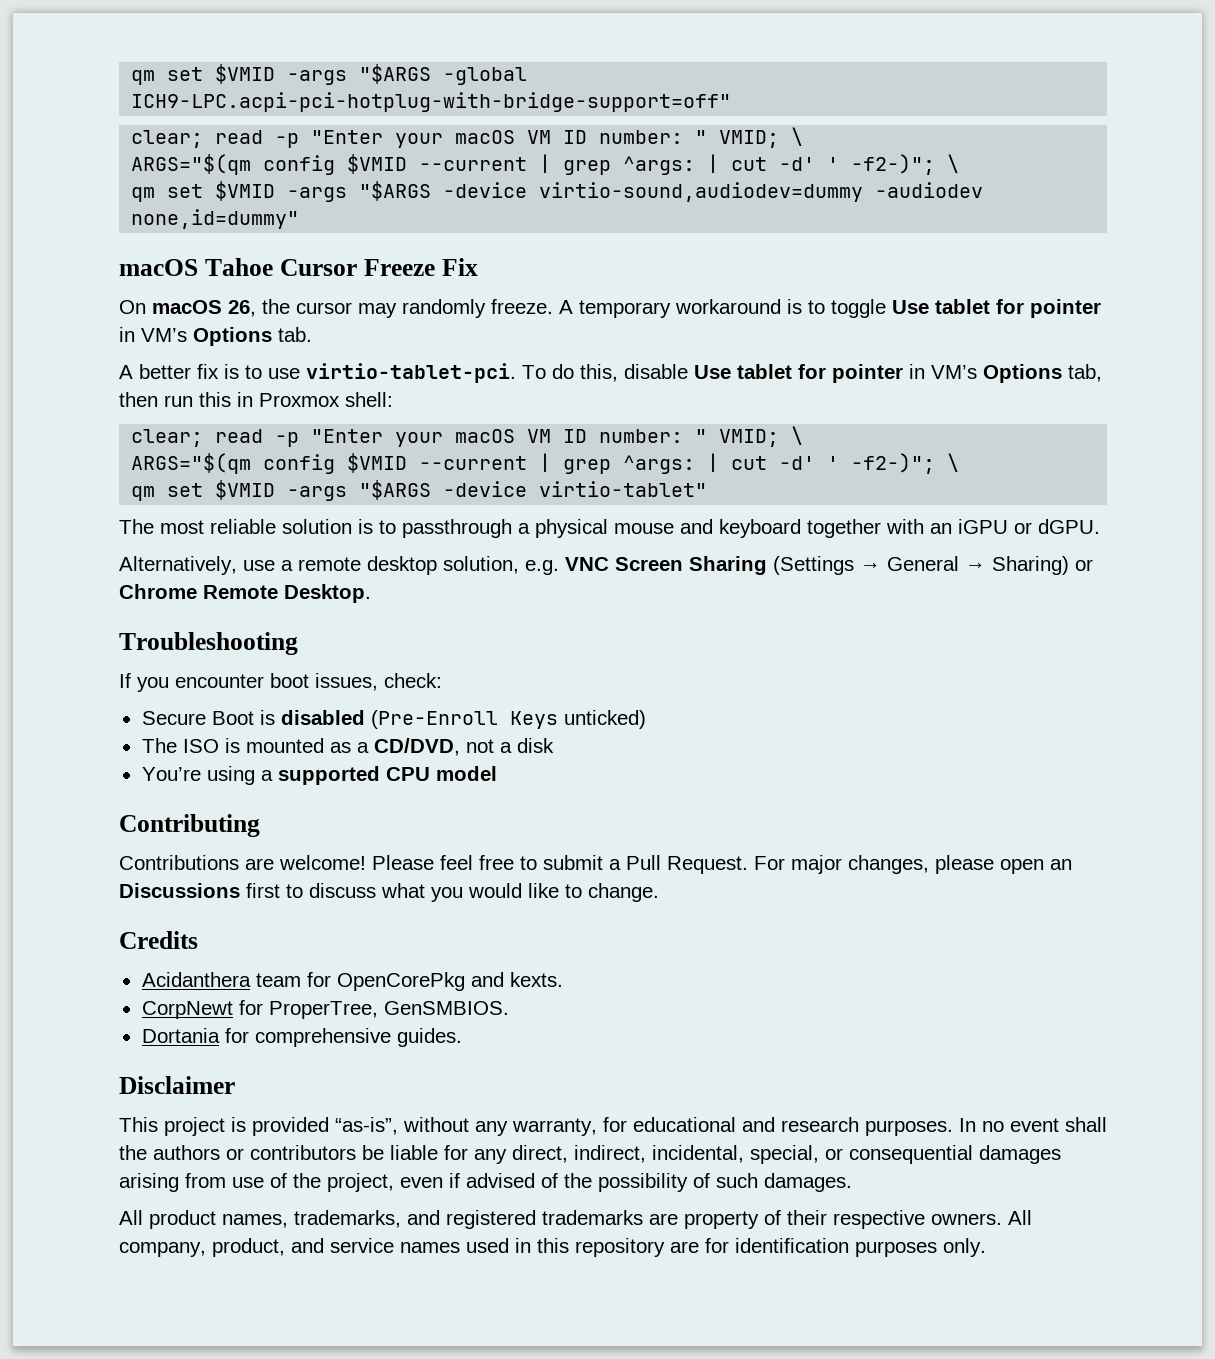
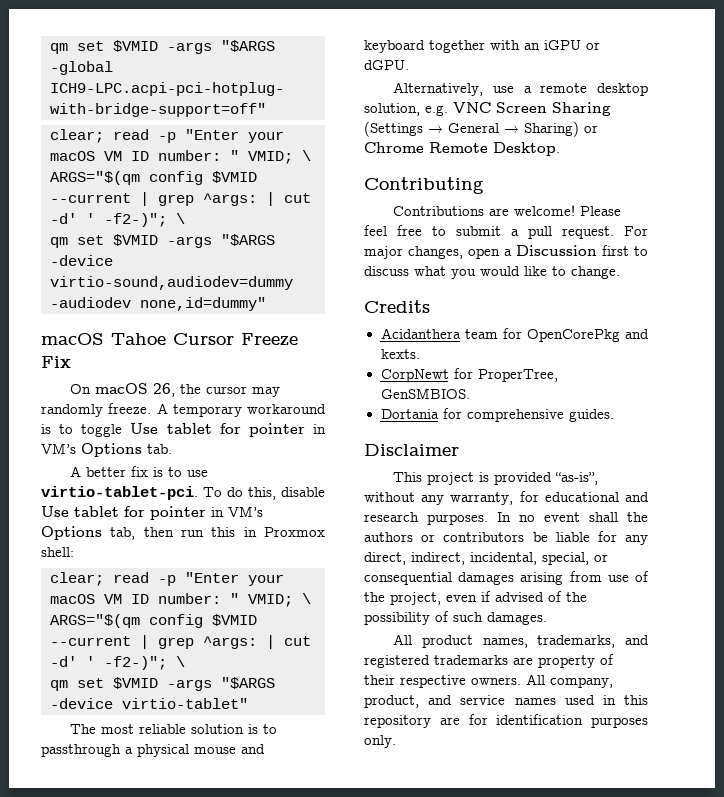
[119,632,298,655] [119,673,442,692] [141,710,646,729] [141,738,554,756] [141,766,497,785] // Troubleshooting // If you encounter boot issues, check: // Secure Boot is disabled (Pre-Enroll Keys unticked) // The ISO is mounted as a CD/DVD, not a disk // You’re using a supported CPU model -> (560, 149) none
[626,855,748,874] Pull Request. -> [528,226,614,239] pull request.
[935,855,1072,874] [119,883,240,898] please open an Discussions -> [468,245,597,259] open a Discussion

